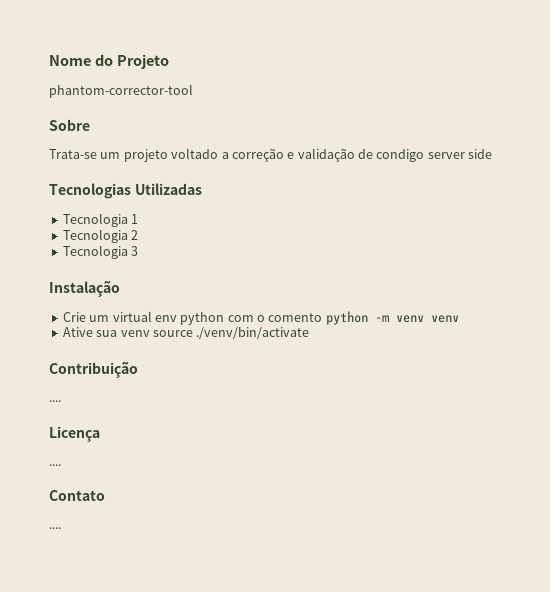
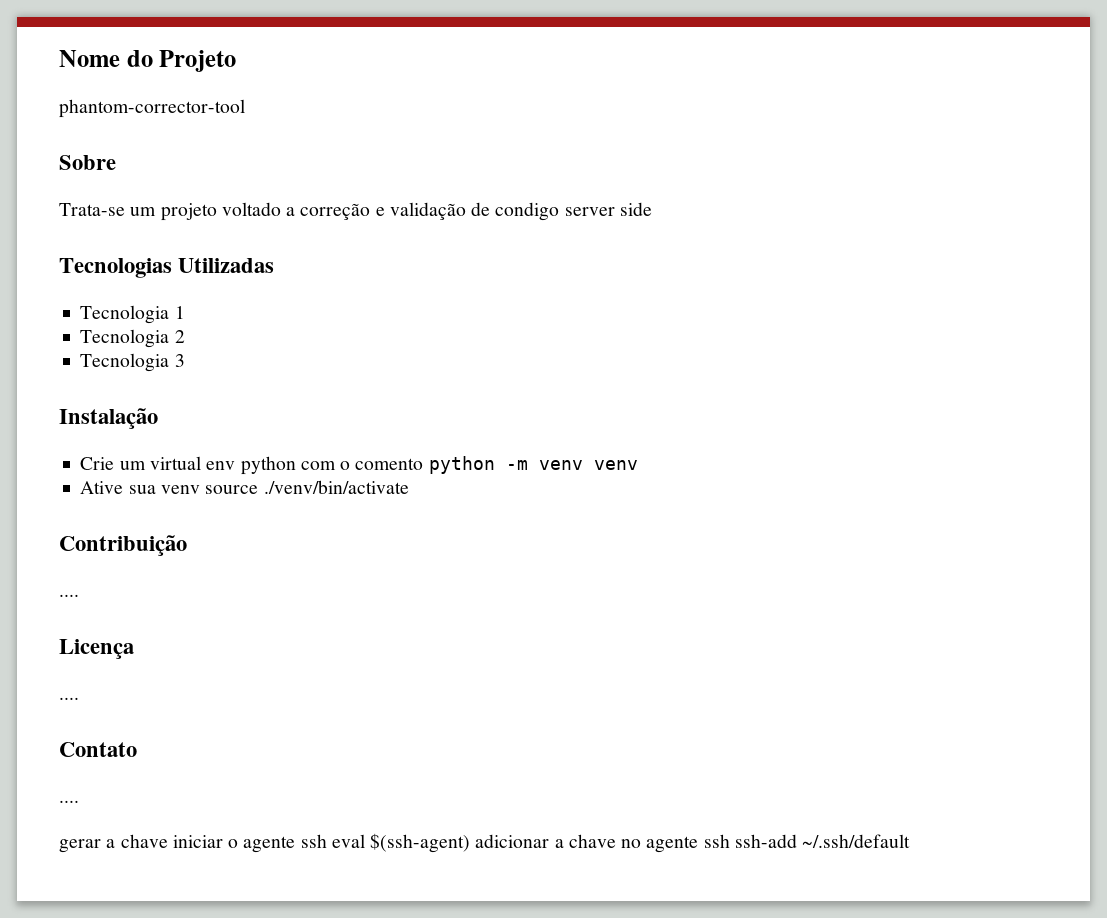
(61, 528) none -> [59,833,911,853] // gerar a chave iniciar o agente ssh eval $(ssh-agent) adicionar a chave no agente ssh ssh-add ~/.ssh/default

